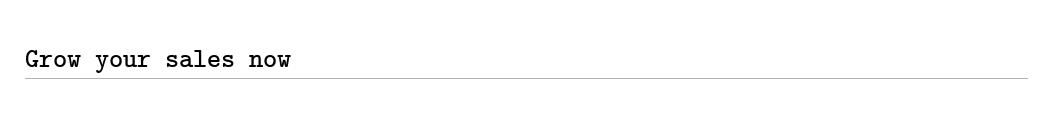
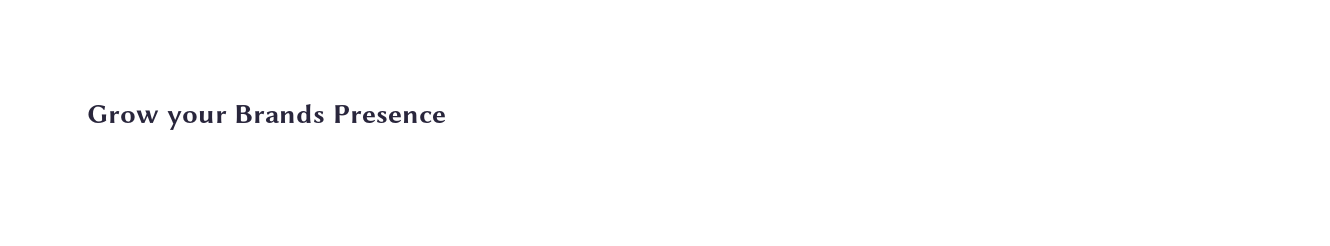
[165,50,291,68] sales now -> [234,104,446,123] Brands Presence

